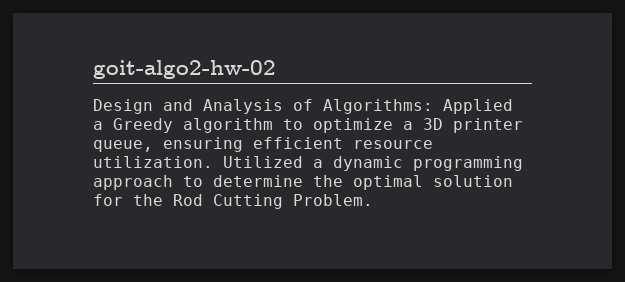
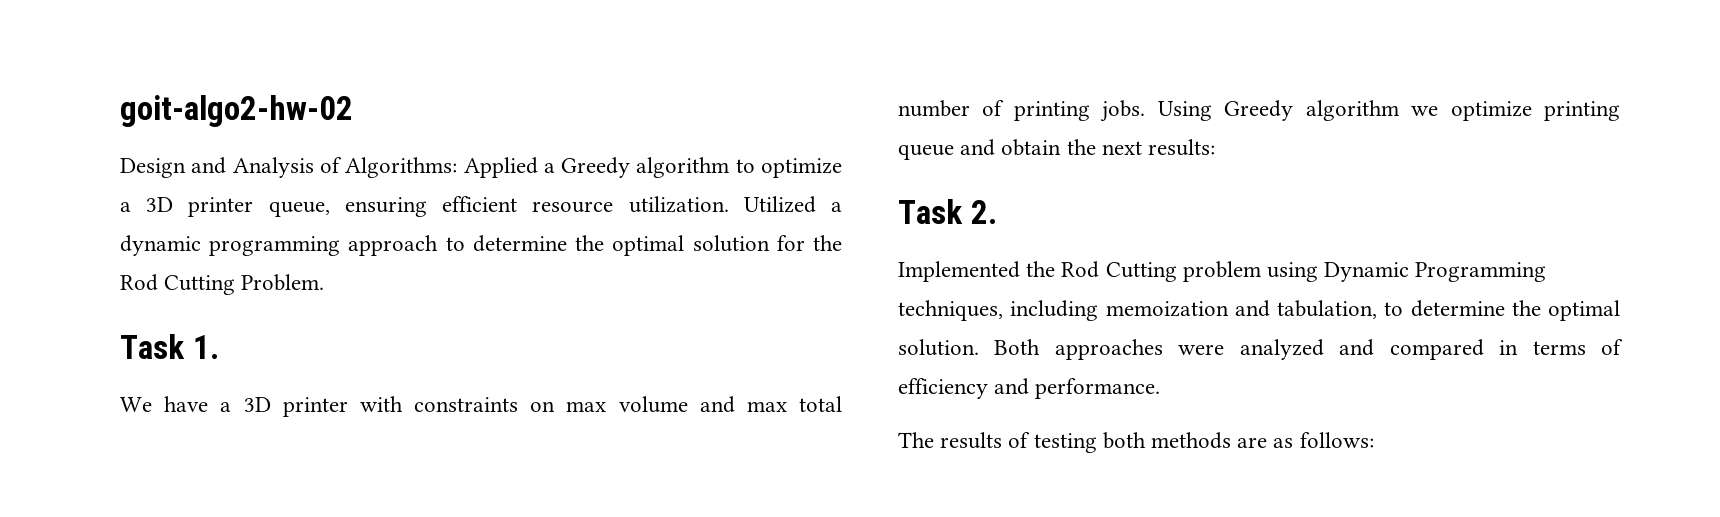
(373, 200) none -> [120,334,219,359] [120,396,842,417] [898,100,1620,122] [898,139,1216,160] [898,199,997,224] [898,261,1547,282] [898,300,1620,321] [898,339,1623,360] [898,378,1161,399] [898,432,1374,453] // Task 1. // We have a 3D printer with constraints on max volume and max total number of printing jobs. Using Greedy algorithm we optimize printing queue and obtain the next results: // Task 2. // Implemented the Rod Cutting problem using Dynamic Programming techniques, including memoization and tabulation, to determine the optimal solution. Both approaches were analyzed and compared in terms of efficiency and performance. // The results of testing both methods are as follows:

